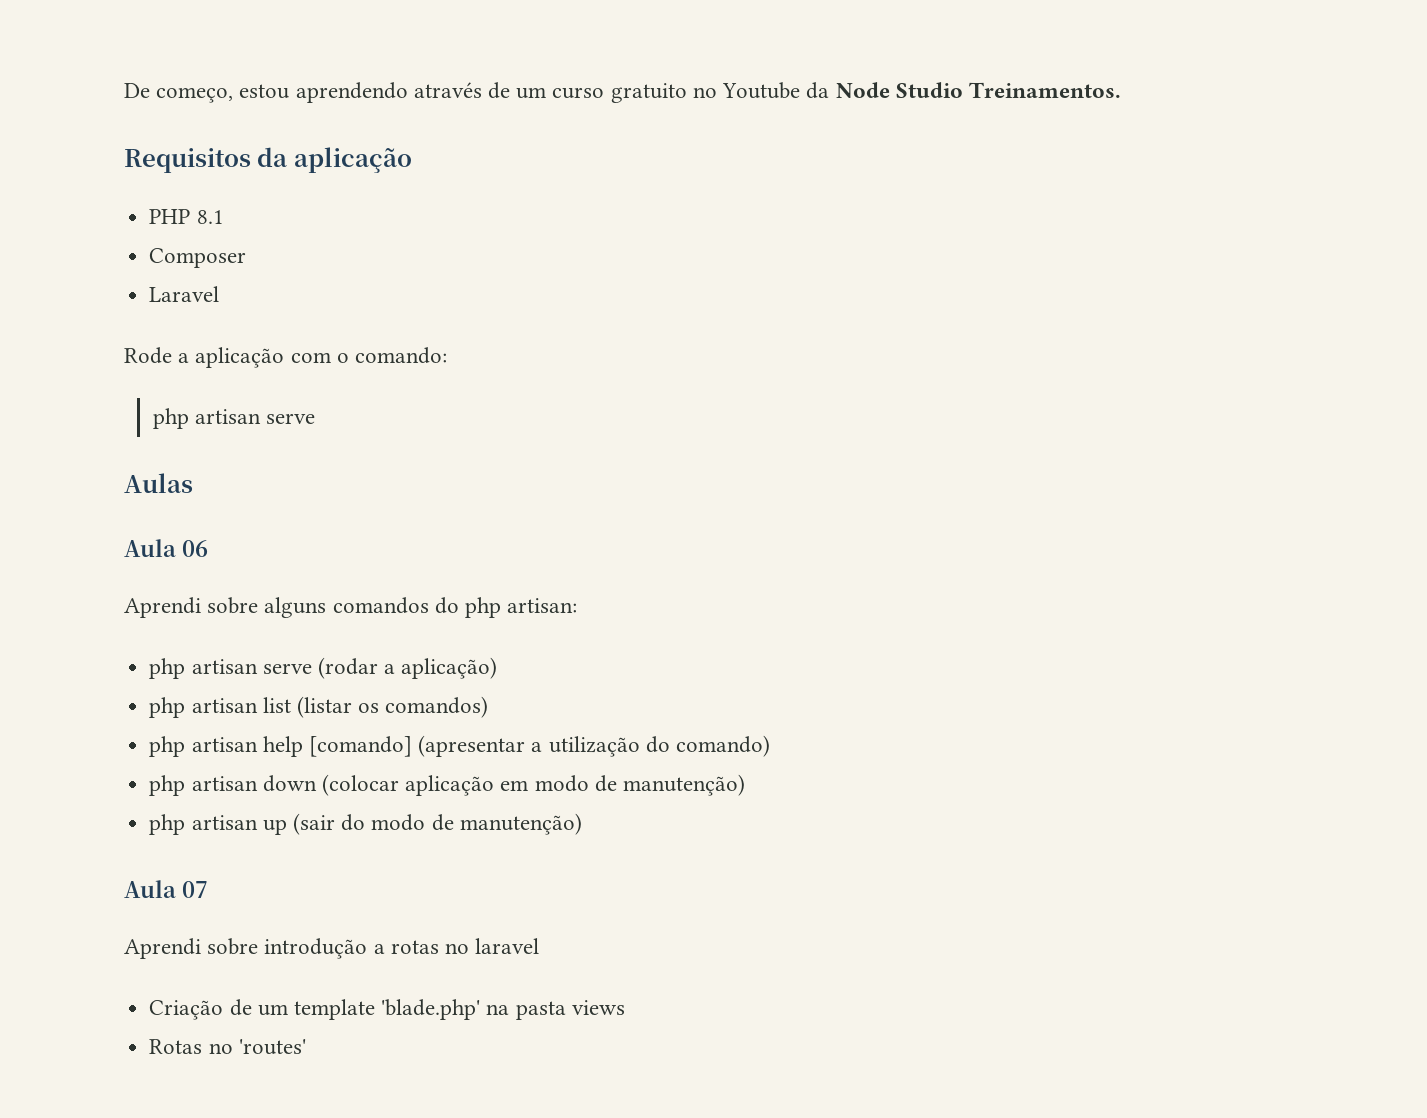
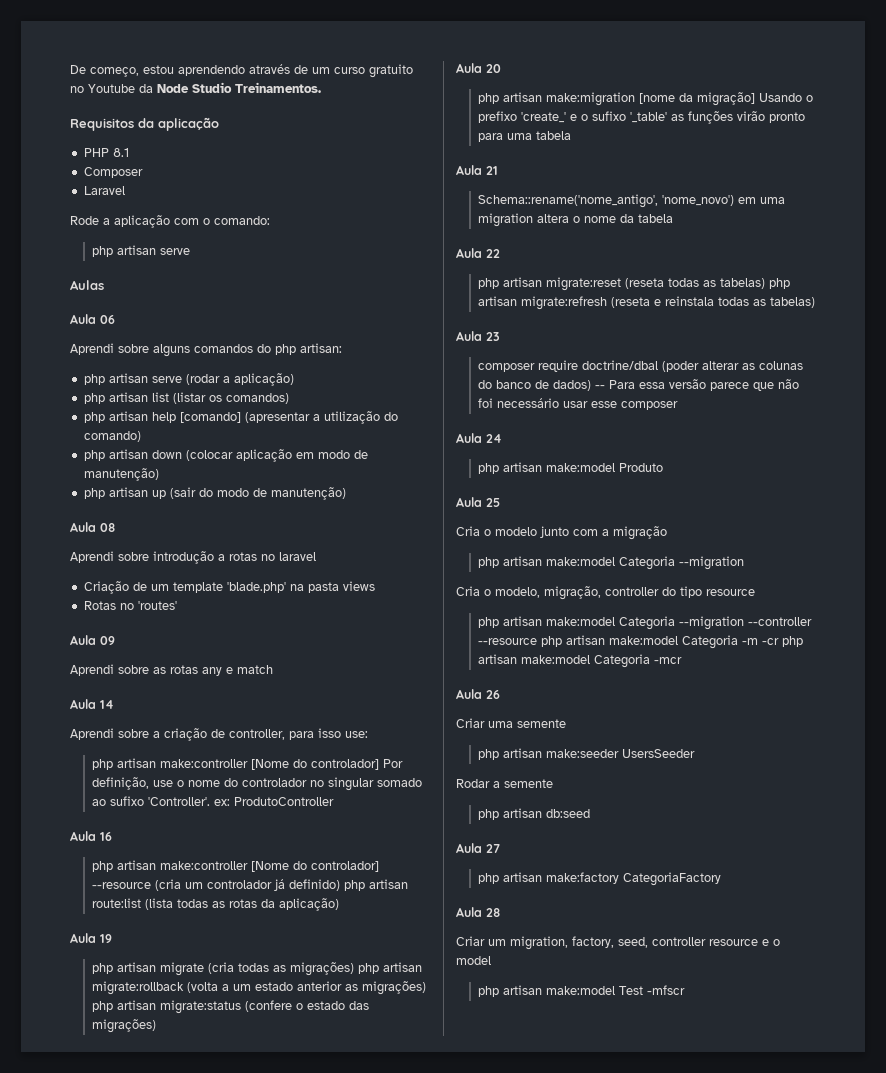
[182,881,208,898] 07 -> [100,523,115,532] 08
(306, 1047) none -> [70,635,115,645] [70,664,273,676] [70,699,114,709] [70,728,368,741] [92,758,404,770] [92,777,423,791] [92,796,335,806] [70,831,112,841] [92,860,380,872] [92,879,409,891] [92,898,340,911] [70,933,112,943] [92,962,423,976] [92,981,427,995] [92,1000,370,1014] [92,1019,157,1033] [456,63,501,73] [478,92,814,106] [478,111,806,124] [478,131,572,142] [456,165,498,175] [478,194,786,208] [478,213,674,227] [456,248,500,258] [478,277,791,291] [478,296,816,310] [456,331,500,341] [478,360,804,372] [478,379,800,391] [478,398,679,410] [456,433,502,443] [478,462,664,474] [456,497,500,507] [456,526,667,540] [478,556,745,570] [456,586,755,600] [478,616,813,630] [478,635,804,649] [478,654,683,668] [456,689,500,699] [456,718,566,728] [478,748,696,760] [456,779,553,788] [478,808,591,820] [456,843,500,853] [478,872,722,886] [456,907,500,917] [456,936,780,950] [456,956,491,965] [478,985,686,997] // Aula 09 // Aprendi sobre as rotas any e match // Aula 14 // Aprendi sobre a criação de controller, para isso use: // php artisan make:controller [Nome do controlador] Por definição, use o nome do controlador no singular somado ao sufixo 'Controller'. ex: ProdutoController // Aula 16 // php artisan make:controller [Nome do controlador] --resource (cria um controlador já definido) php artisan route:list (lista todas as rotas da aplicação) // Aula 19 // php artisan migrate (cria todas as migrações) php artisan migrate:rollback (volta a um estado anterior as migrações) php artisan migrate:status (confere o estado das migrações) // Aula 20 // php artisan make:migration [nome da migração] Usando o prefixo 'create_' e o sufixo '_table' as funções virão pronto para uma tabela // Aula 21 // Schema::rename('nome_antigo', 'nome_novo') em uma migration altera o nome da tabela // Aula 22 // php artisan migrate:reset (reseta todas as tabelas) php artisan migrate:refresh (reseta e reinstala todas as tabelas) // Aula 23 // composer require doctrine/dbal (poder alterar as colunas do banco de dados) -- Para essa versão parece que não foi necessário usar esse composer // Aula 24 // php artisan make:model Produto // Aula 25 // Cria o modelo junto com a migração // php artisan make:model Categoria --migration // Cria o modelo, migração, controller do tipo resource // php artisan make:model Categoria --migration --controller --resource php artisan make:model Categoria -m -cr php artisan make:model Categoria -mcr // Aula 26 // Criar uma semente // php artisan make:seeder UsersSeeder // Rodar a semente // php artisan db:seed // Aula 27 // php artisan make:factory CategoriaFactory // Aula 28 // Criar um migration, factory, seed, controller resource e o model // php artisan make:model Test -mfscr

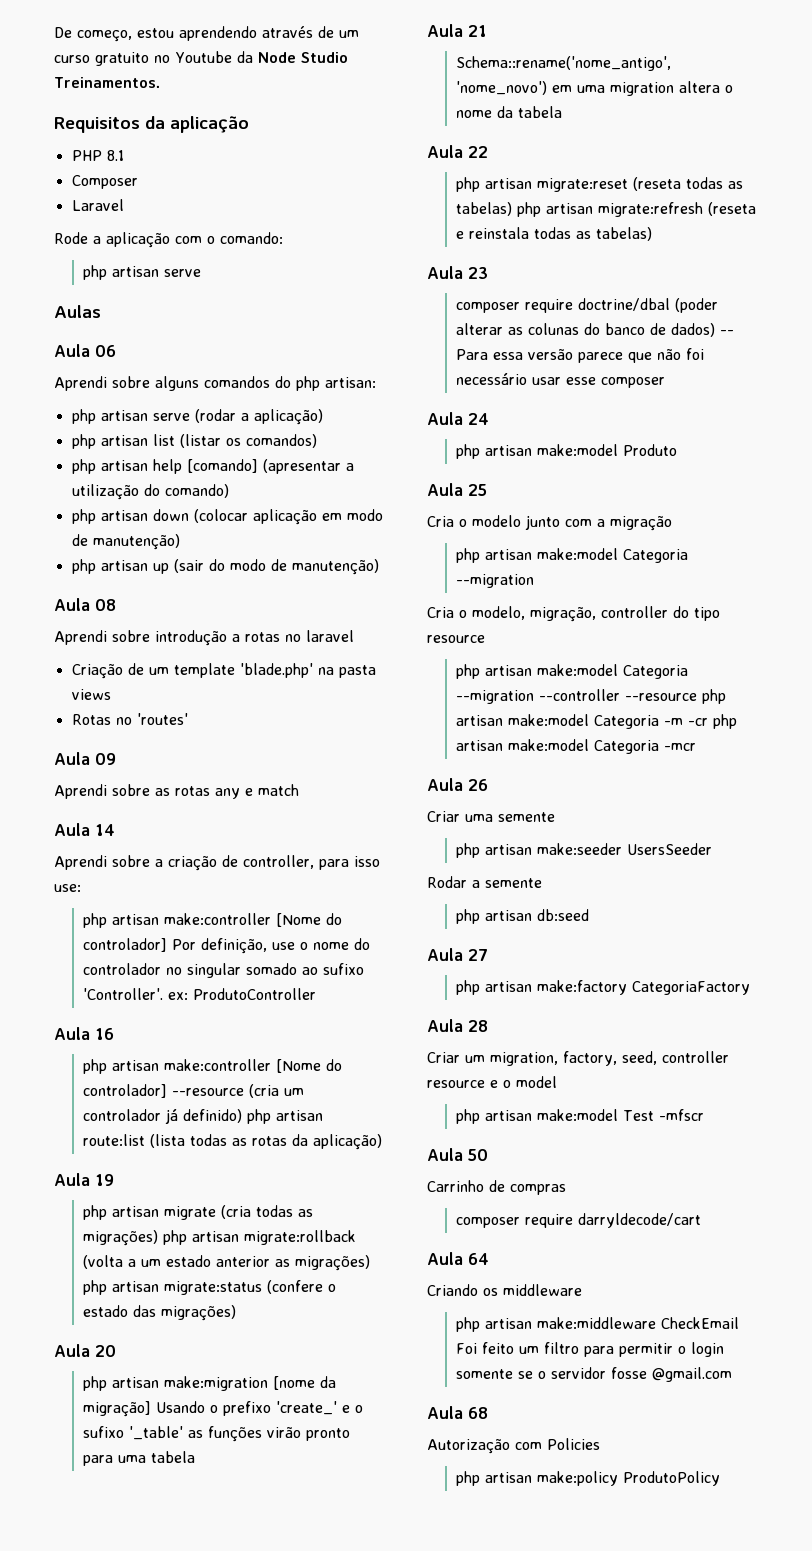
(686, 990) none -> [427,1148,488,1161] [427,1180,566,1195] [456,1213,702,1228] [427,1252,489,1265] [427,1284,582,1296] [456,1317,740,1332] [456,1342,725,1357] [456,1367,733,1382] [427,1406,488,1419] [427,1438,600,1454] [456,1471,721,1486] // Aula 50 // Carrinho de compras // composer require darryldecode/cart // Aula 64 // Criando os middleware // php artisan make:middleware CheckEmail Foi feito um filtro para permitir o login somente se o servidor fosse @gmail.com // Aula 68 // Autorização com Policies // php artisan make:policy ProdutoPolicy

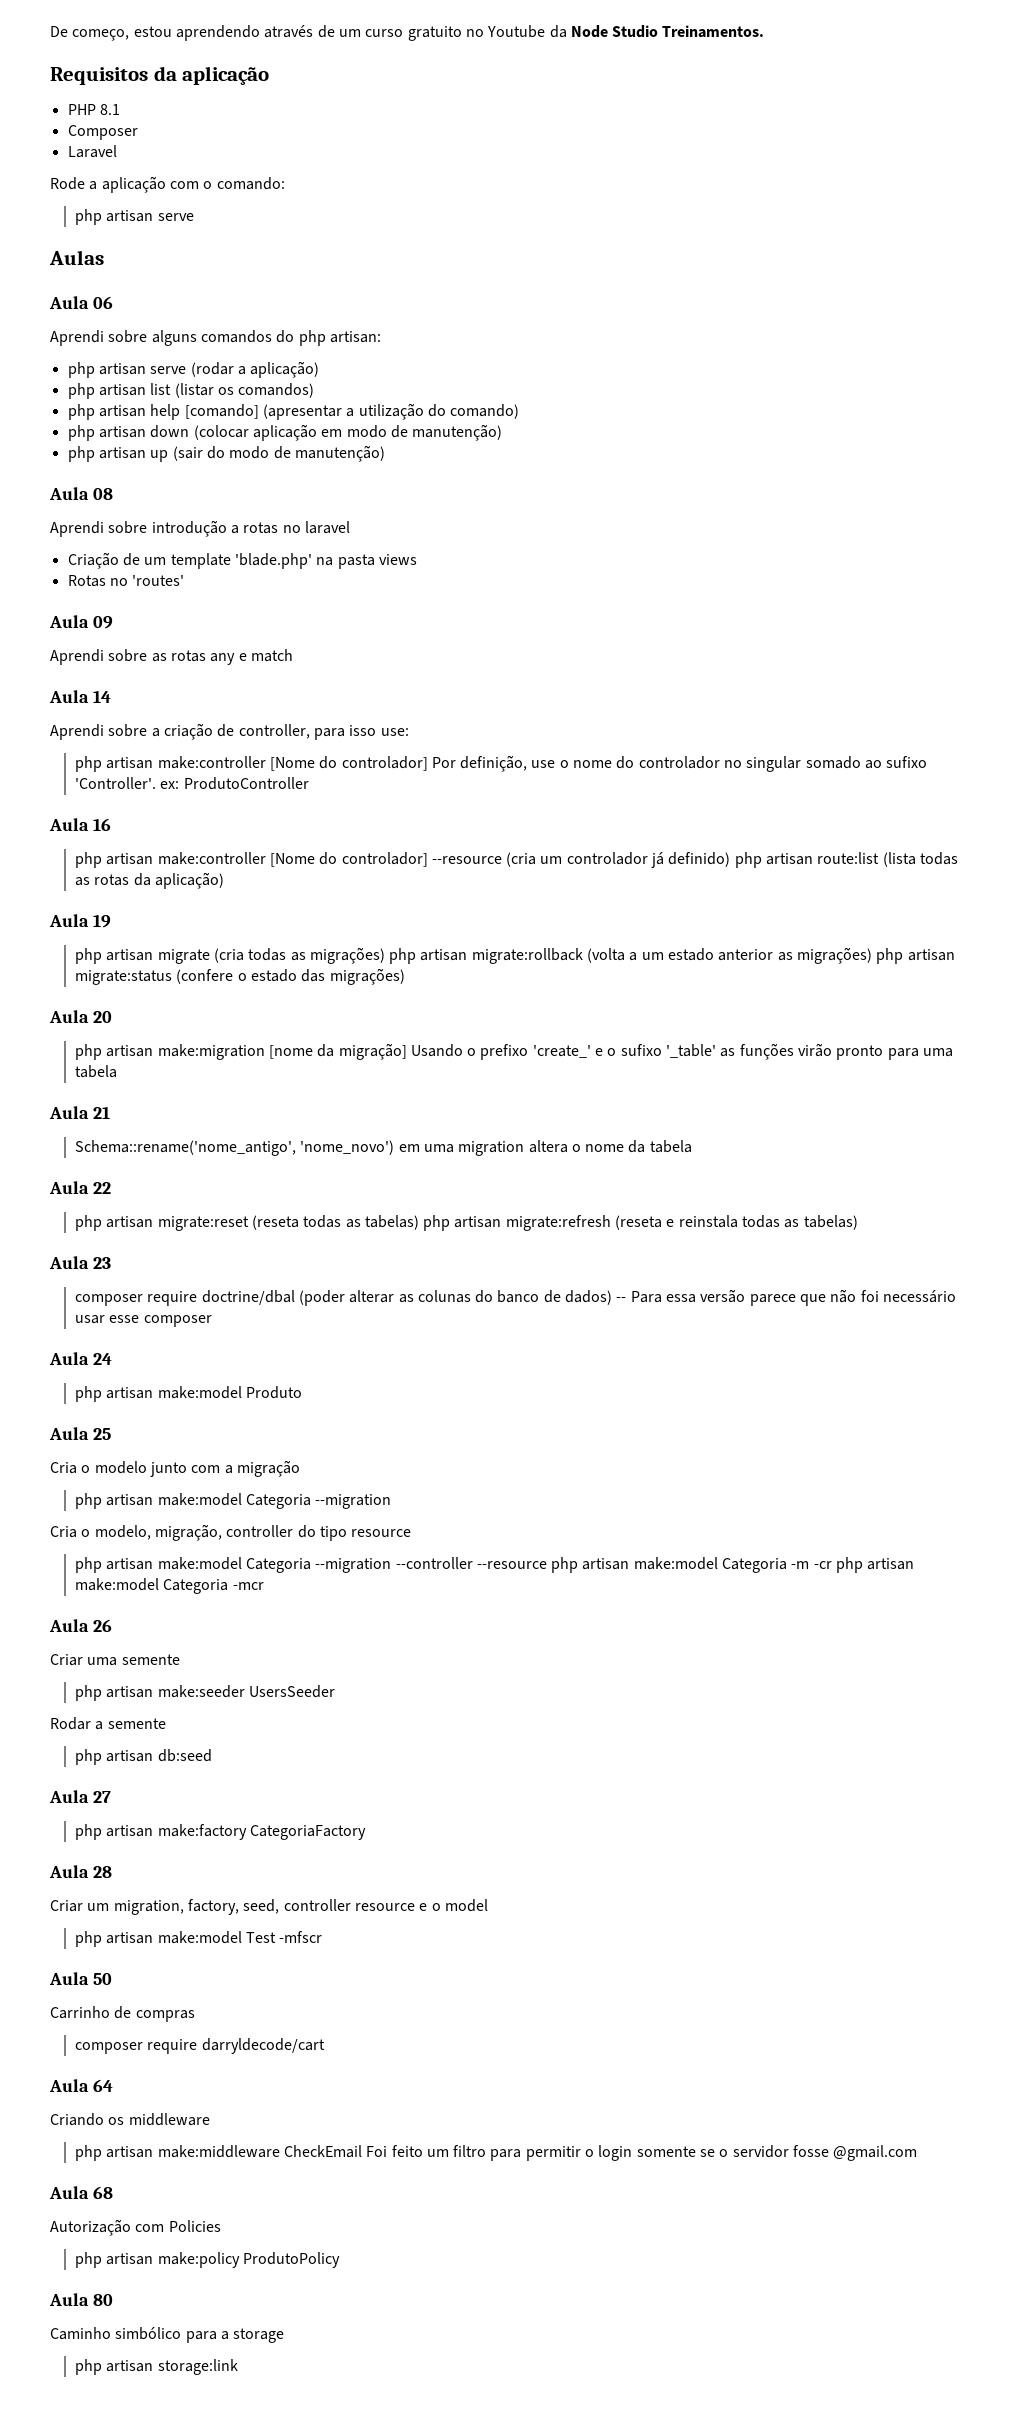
(721, 1478) none -> [49,2293,113,2306] [50,2327,285,2343] [74,2359,238,2375] // Aula 80 // Caminho simbólico para a storage // php artisan storage:link

